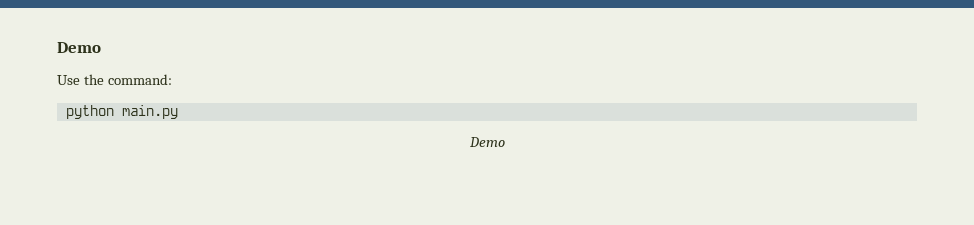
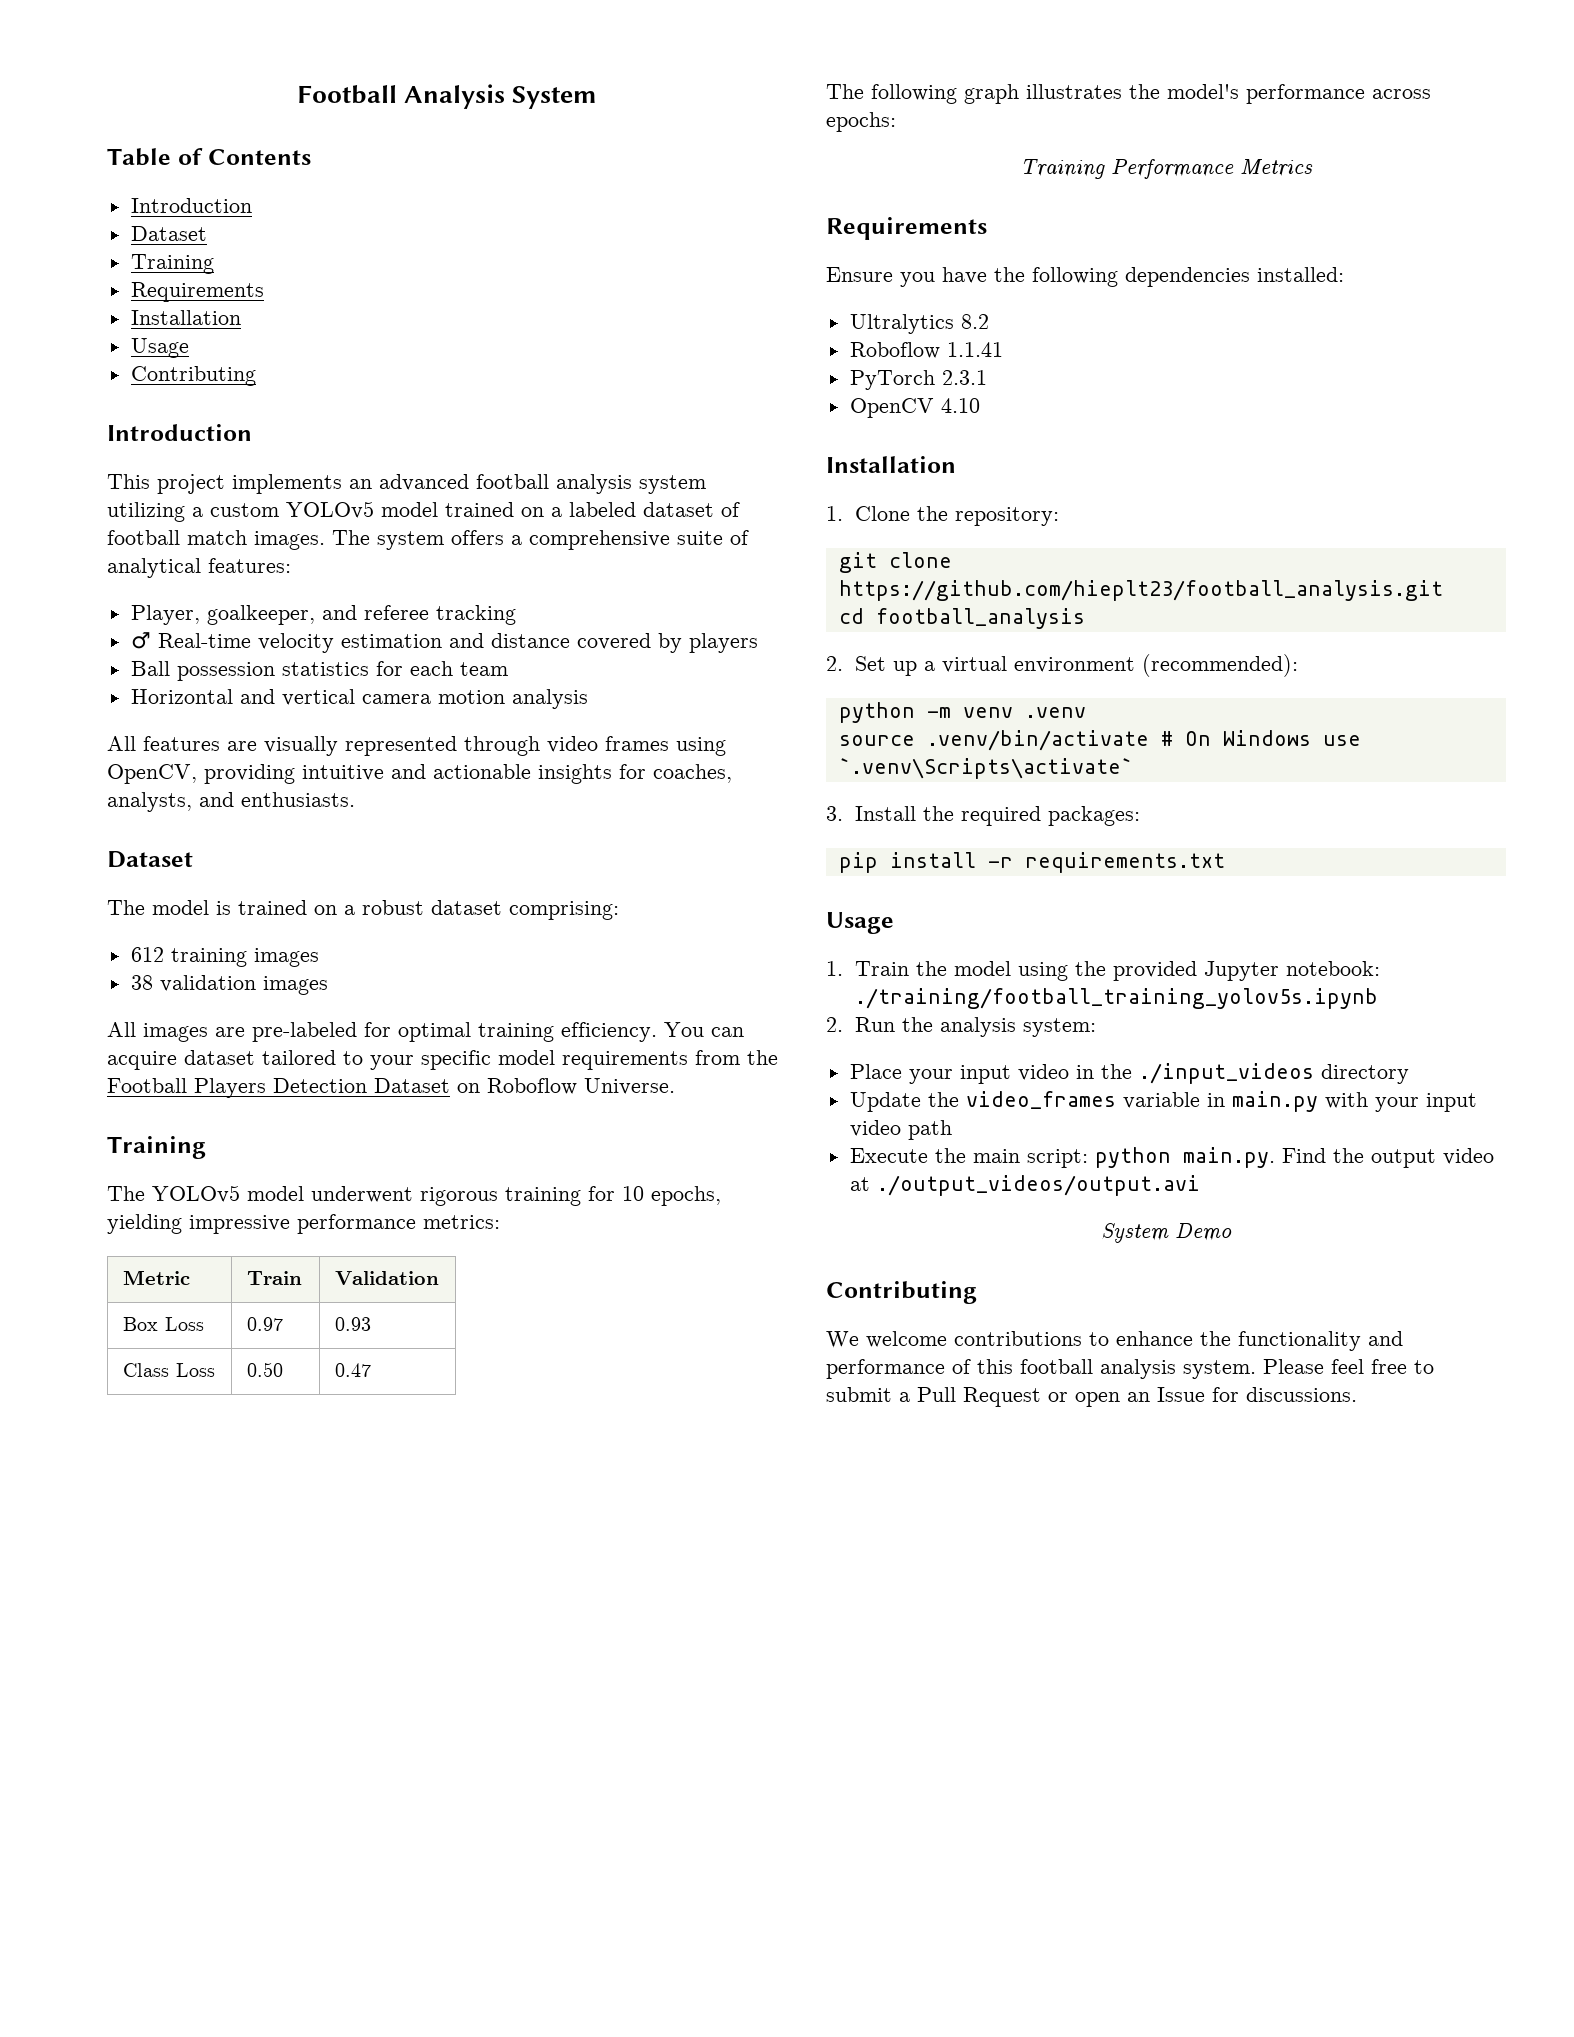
[57,42,101,53] [57,74,172,85] [65,105,178,119] [468,137,505,147] Demo // Use the command: // python main.py // Demo -> [296,84,598,109] [107,148,311,166] [130,198,252,213] [130,226,207,241] [130,254,214,274] [130,282,264,302] [130,310,241,325] [130,338,189,358] [130,366,256,386] [107,424,252,441] [107,474,706,494] [107,501,740,522] [107,530,749,550] [107,558,291,578] [130,605,516,625] [130,632,758,653] [130,661,508,681] [130,689,588,709] [107,736,726,756] [107,764,732,784] [107,792,355,812] [107,851,193,868] [107,900,619,920] [130,947,319,967] [130,975,328,995] [107,1022,744,1042] [107,1050,778,1070] [107,1078,675,1098] [107,1136,206,1159] [107,1185,721,1206] [107,1214,500,1234] [122,1270,190,1285] [246,1271,302,1285] [334,1271,439,1285] [122,1317,204,1331] [246,1317,283,1331] [334,1317,371,1331] [122,1363,215,1377] [246,1362,283,1377] [334,1363,371,1377] [826,84,1431,104] [826,112,896,132] [1020,159,1313,179] [826,217,987,240] [826,267,1344,287] [849,314,989,334] [849,342,1003,359] [849,370,987,390] [849,398,980,418] [826,456,956,473] [826,506,1059,526] [838,552,952,573] [838,580,1443,601] [838,608,1085,629] [826,654,1298,677] [838,702,1086,723] [838,730,1361,751] [838,758,1133,779] [826,806,1140,826] [838,852,1225,873] [826,912,894,934] [826,961,1380,981] [854,988,1378,1009] [826,1017,1096,1037] [849,1063,1409,1084] [849,1091,1477,1112] [849,1120,952,1140] [849,1147,1494,1168] [849,1175,1200,1196] [1101,1223,1232,1243] [826,1281,977,1304] [826,1331,1403,1351] [826,1359,1434,1379] [826,1387,1357,1407] Football Analysis System // Table of Contents // Introduction // Dataset // Training // Requirements // Installation // Usage // Contributing // Introduction // This project implements an advanced football analysis system utilizing a custom YOLOv5 model trained on a labeled dataset of football match images. The system offers a comprehensive suite of analytical features: // Player, goalkeeper, and referee tracking // ♂ Real-time velocity estimation and distance covered by players // Ball possession statistics for each team // Horizontal and vertical camera motion analysis // All features are visually represented through video frames using OpenCV, providing intuitive and actionable insights for coaches, analysts, and enthusiasts. // Dataset // The model is trained on a robust dataset comprising: // 612 training images // 38 validation images // All images are pre-labeled for optimal training efficiency. You can acquire dataset tailored to your specific model requirements from the Football Players Detection Dataset on Roboflow Universe. // Training // The YOLOv5 model underwent rigorous training for 10 epochs, yielding impressive performance metrics: // Metric | Train | Validation // Box Loss | 0.97 | 0.93 // Class Loss | 0.50 | 0.47 // The following graph illustrates the model's performance across epochs: // Training Performance Metrics // Requirements // Ensure you have the following dependencies installed: // Ultralytics 8.2 // Roboflow 1.1.41 // PyTorch 2.3.1 // OpenCV 4.10 // Installation // 1. Clone the repository: // git clone https://github.com/hieplt23/football_analysis.git // cd football_analysis // 2. Set up a virtual environment (recommended): // python -m venv .venv // source .venv/bin/activate # On Windows use `.venv\Scripts\activate` // 3. Install the required packages: // pip install -r requirements.txt // Usage // 1. Train the model using the provided Jupyter notebook: ./training/football_training_yolov5s.ipynb // 2. Run the analysis system: // Place your input video in the ./input_videos directory // Update the video_frames variable in main.py with your input video path // Execute the main script: python main.py. Find the output video at ./output_videos/output.avi // System Demo // Contributing // We welcome contributions to enhance the functionality and performance of this football analysis system. Please feel free to submit a Pull Request or open an Issue for discussions.

